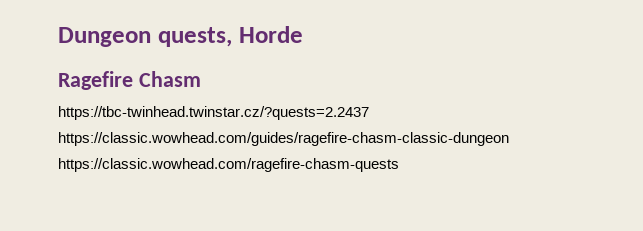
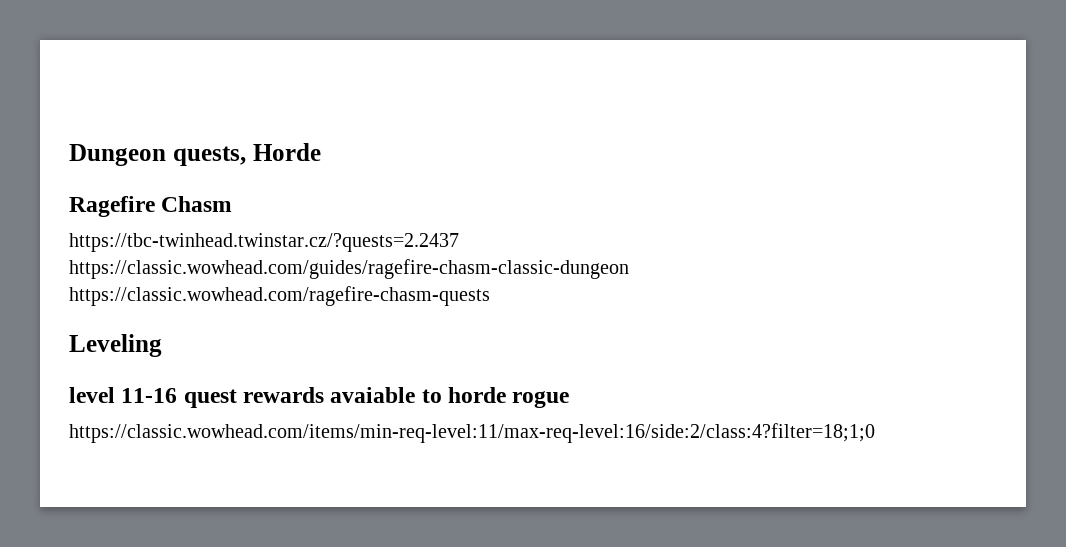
(399, 165) none -> [69,334,162,357] [69,387,570,408] [69,423,875,443] // Leveling // level 11-16 quest rewards avaiable to horde rogue // https://classic.wowhead.com/items/min-req-level:11/max-req-level:16/side:2/class:4?filter=18;1;0

